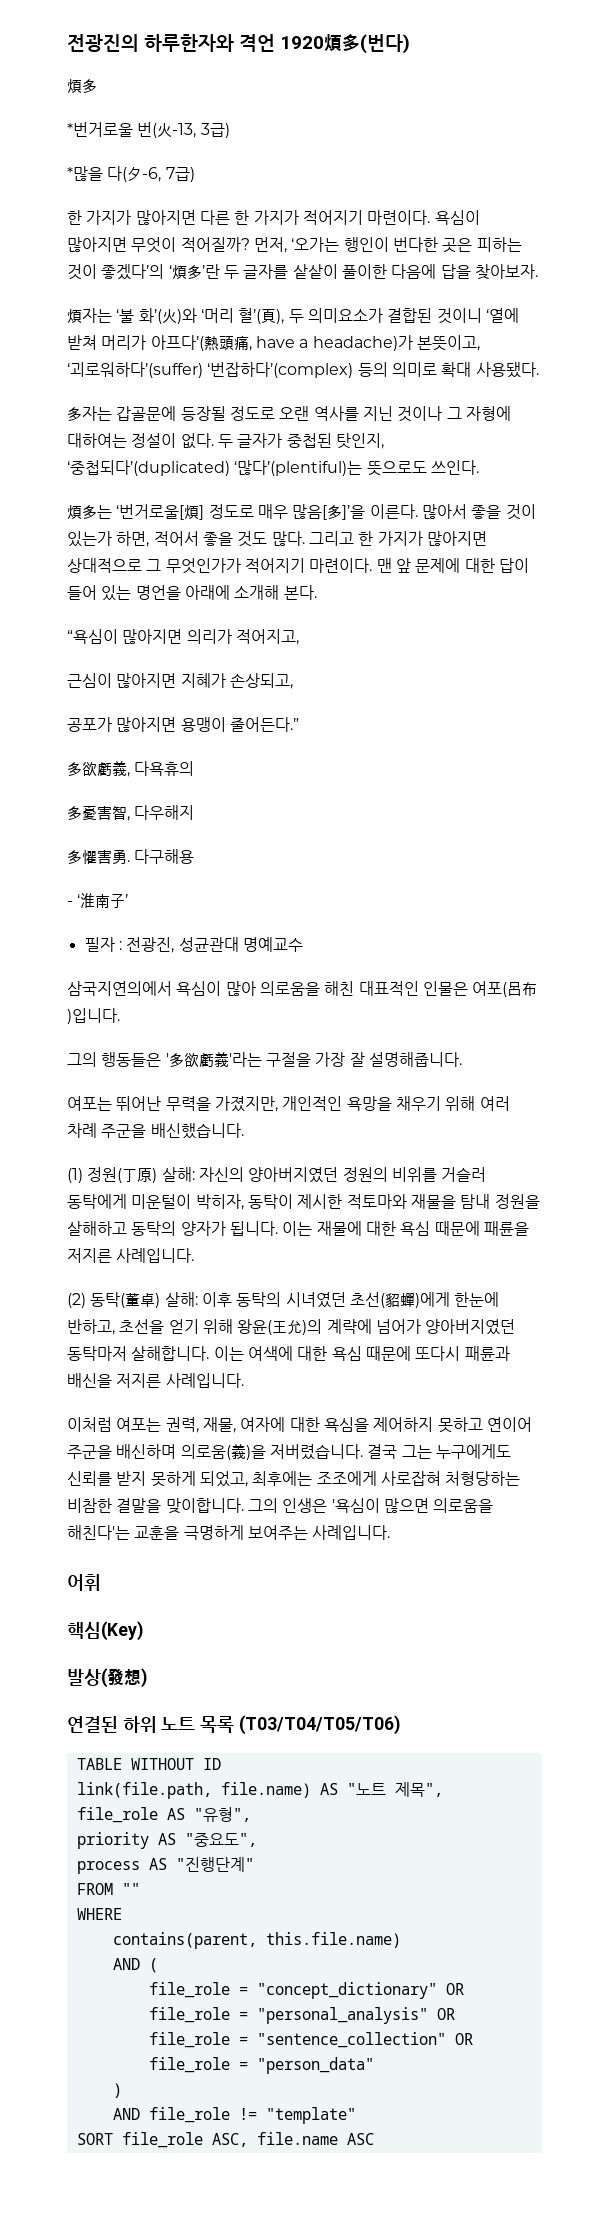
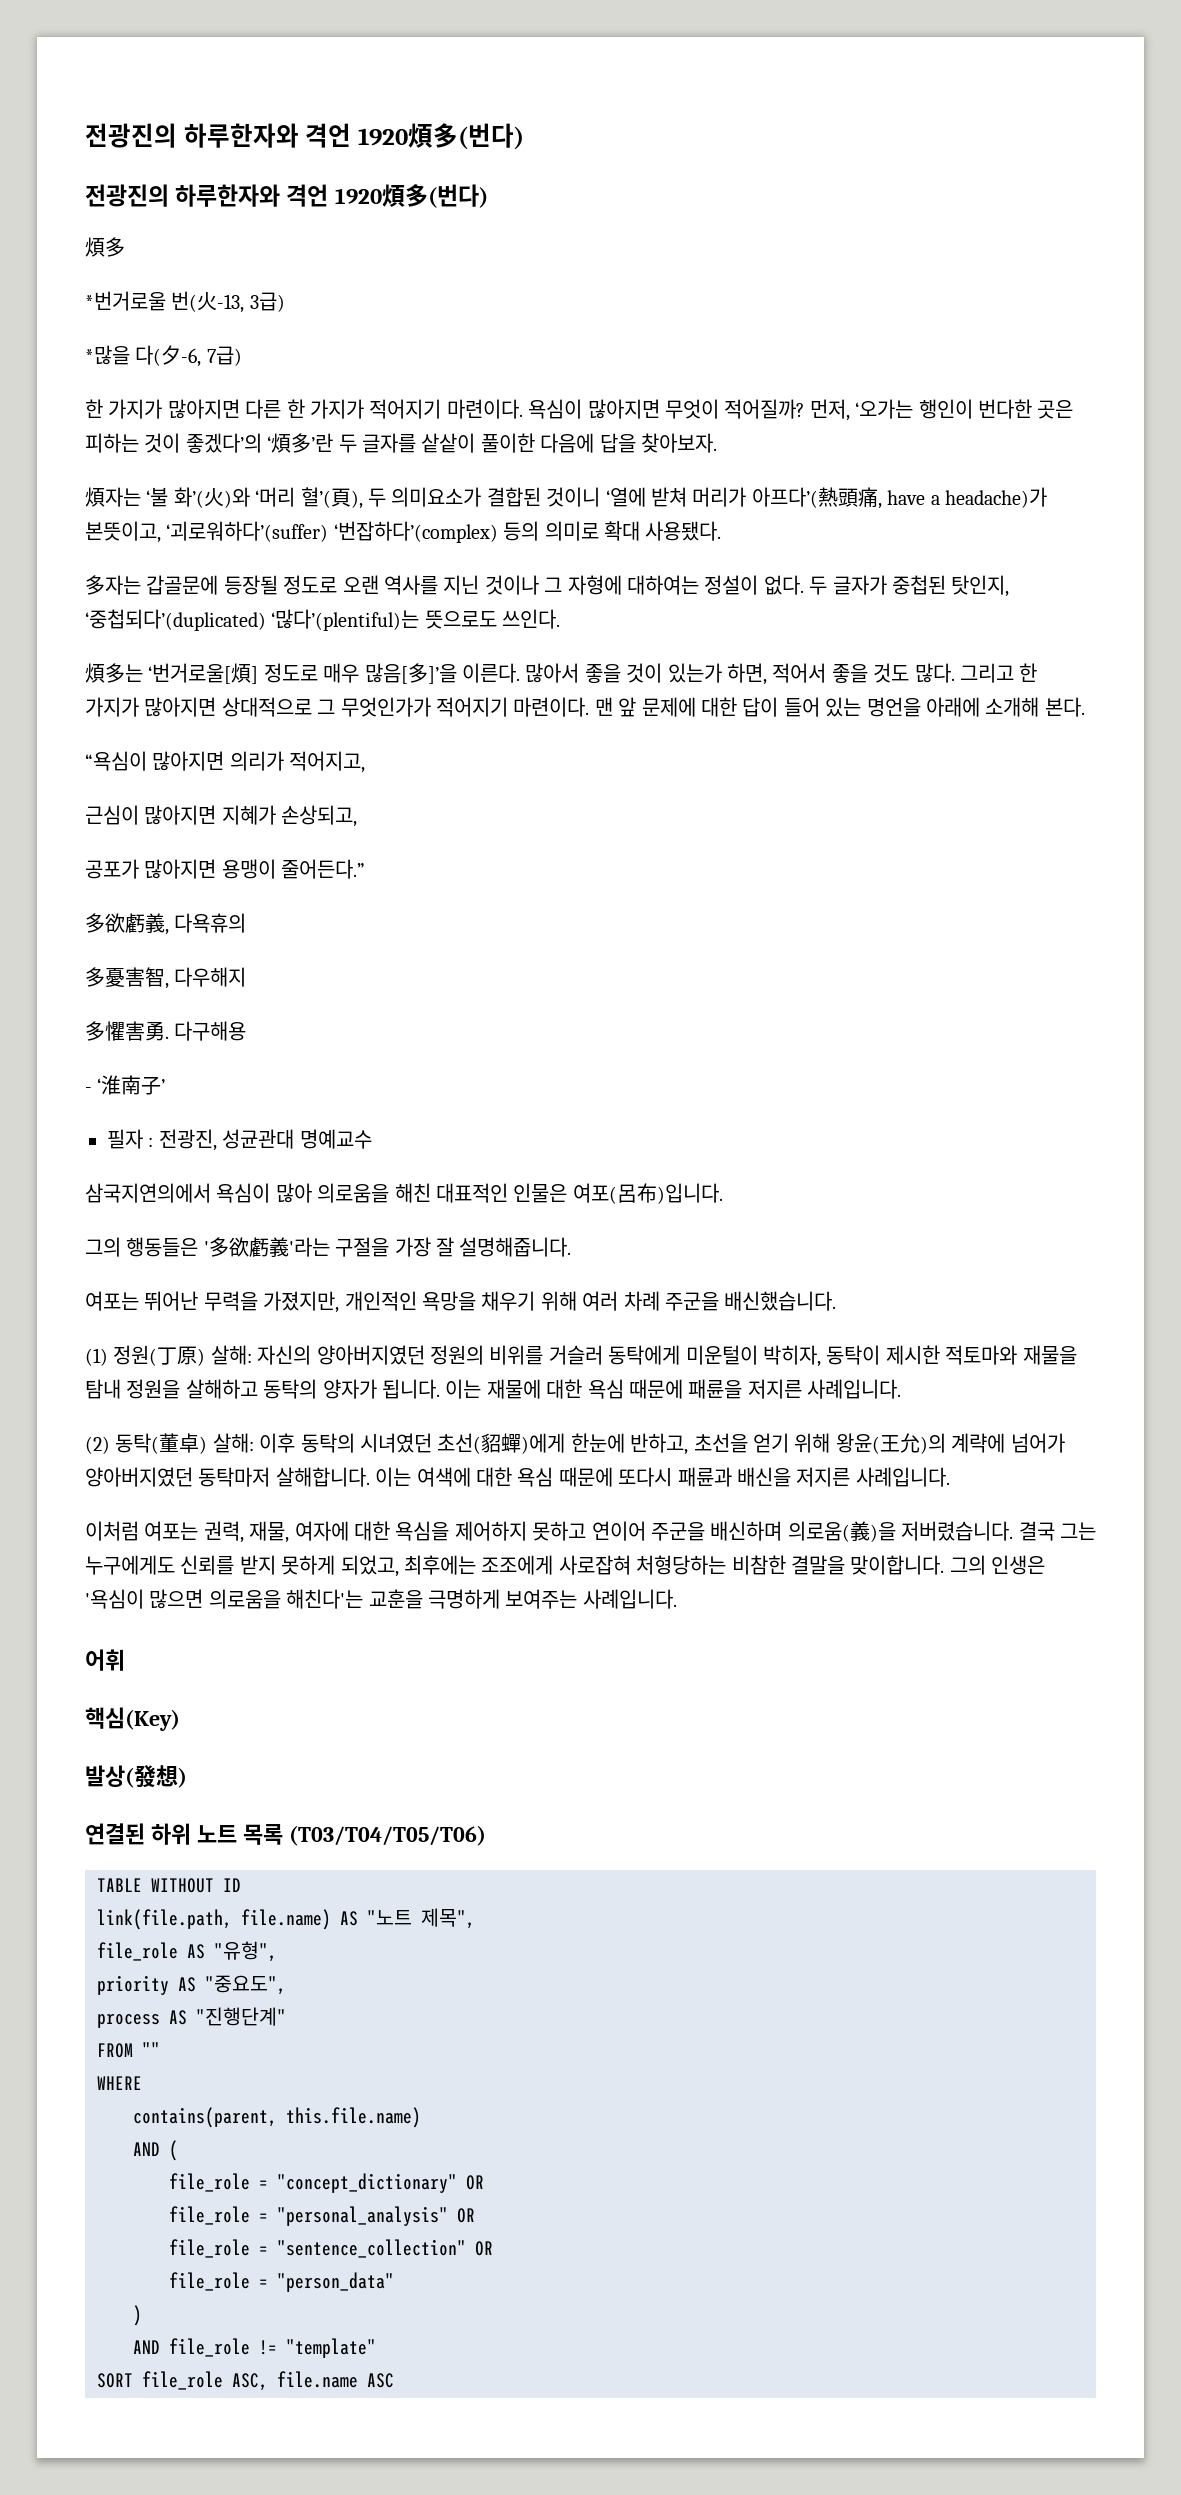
[67,34,411,54] 전광진의 하루한자와 격언 1920煩多(번다) -> [85,123,524,150] [85,184,488,208] 전광진의 하루한자와 격언 1920煩多(번다) // 전광진의 하루한자와 격언 1920煩多(번다)

